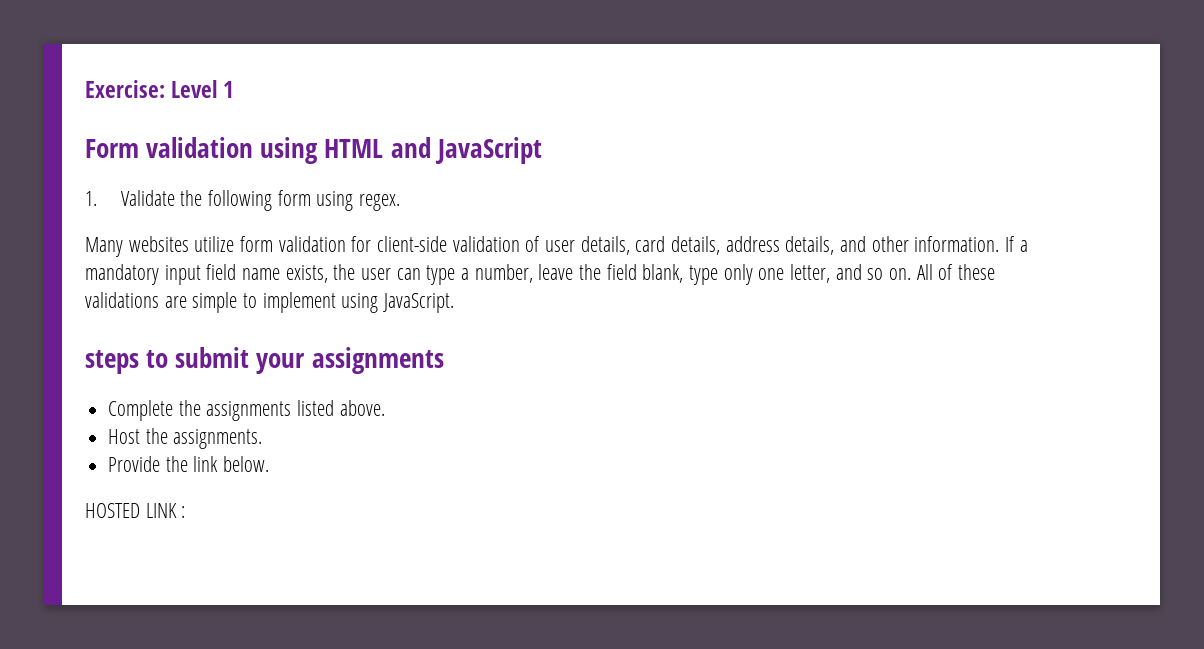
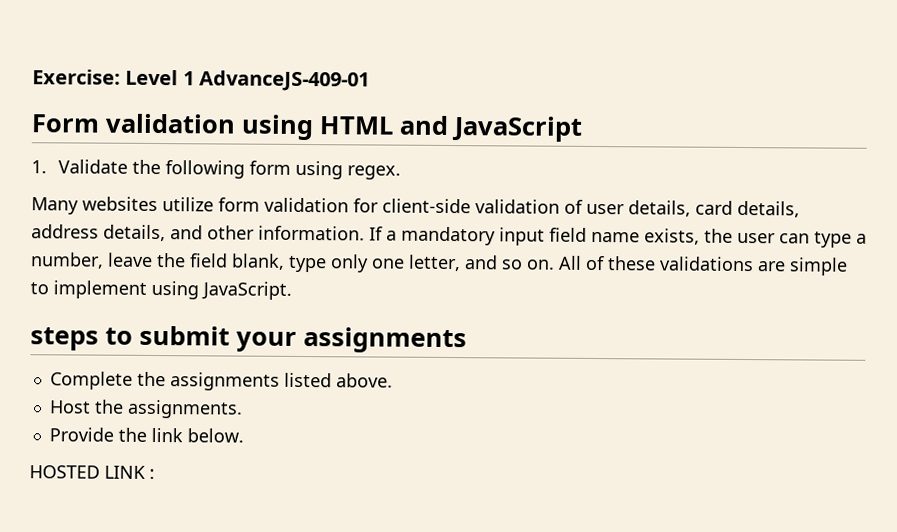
(235, 89) none -> [199,70,371,92] AdvanceJS-409-01

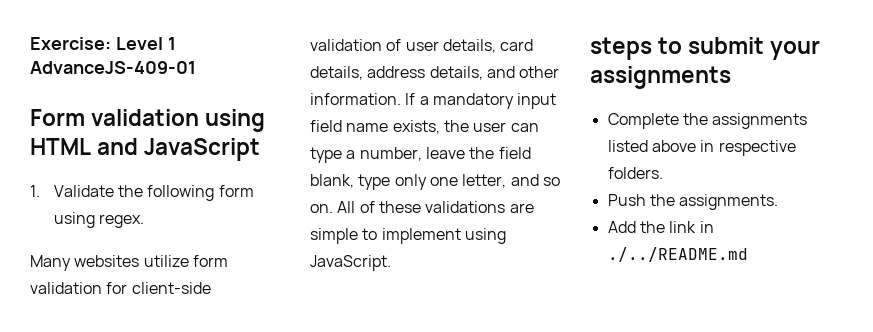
[335,373,393,388] [48,400,91,414] above. // Host -> [651,140,796,156] [607,167,663,179] [607,194,646,206] above in respective folders. // Push
[48,427,114,442] Provide -> [607,221,636,233] Add
[186,428,244,443] [29,465,155,480] below. // HOSTED LINK : -> [699,221,714,233] [607,247,748,262] in ./../README.md

